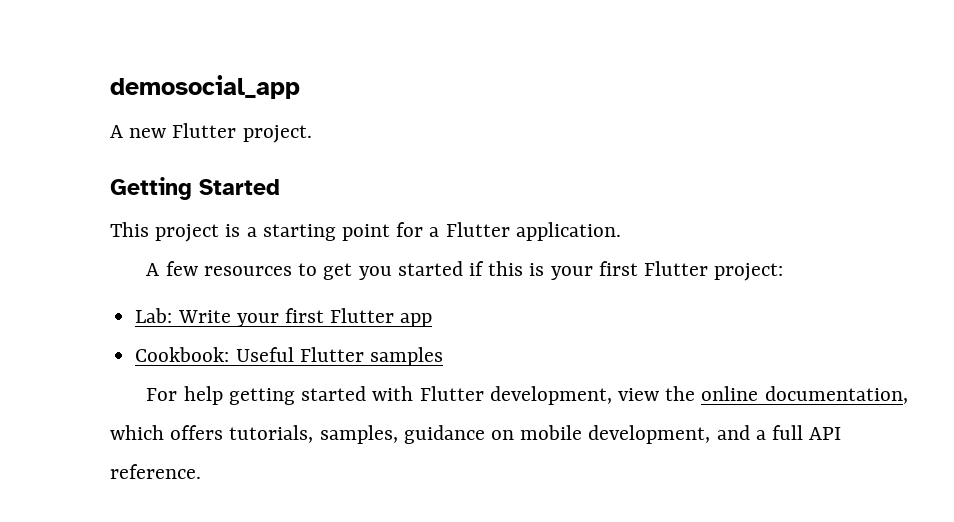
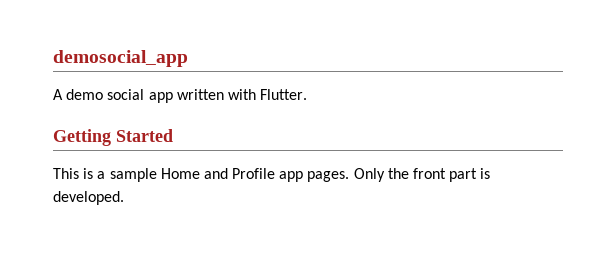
[129,123,312,143] new Flutter project. -> [66,89,308,103] demo social app written with Flutter.
[155,224,220,242] project -> (79, 173) none
[262,222,621,241] [146,261,784,281] [135,308,433,327] [135,347,443,366] [146,386,908,405] [110,425,842,444] [110,464,201,479] starting point for a Flutter application. // A few resources to get you started if this is your first Flutter project: // Lab: Write your first Flutter app // Cookbook: Useful Flutter samples // For help getting started with Flutter development, view the online documentation, which offers tutorials, samples, guidance on mobile development, and a full API reference. -> [109,168,491,182] [53,191,124,205] sample Home and Profile app pages. Only the front part is developed.

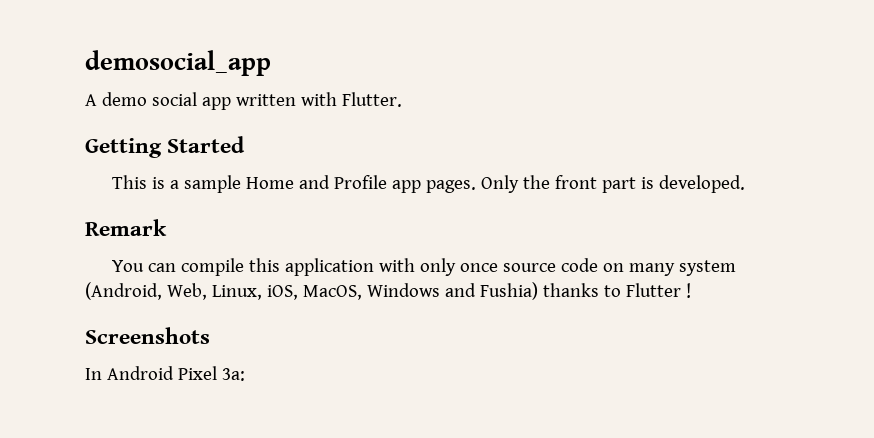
(124, 198) none -> [85,219,167,236] [111,258,736,276] [85,282,691,300] [85,327,210,344] [85,366,245,381] // Remark // You can compile this application with only once source code on many system (Android, Web, Linux, iOS, MacOS, Windows and Fushia) thanks to Flutter ! // Screenshots // In Android Pixel 3a:

